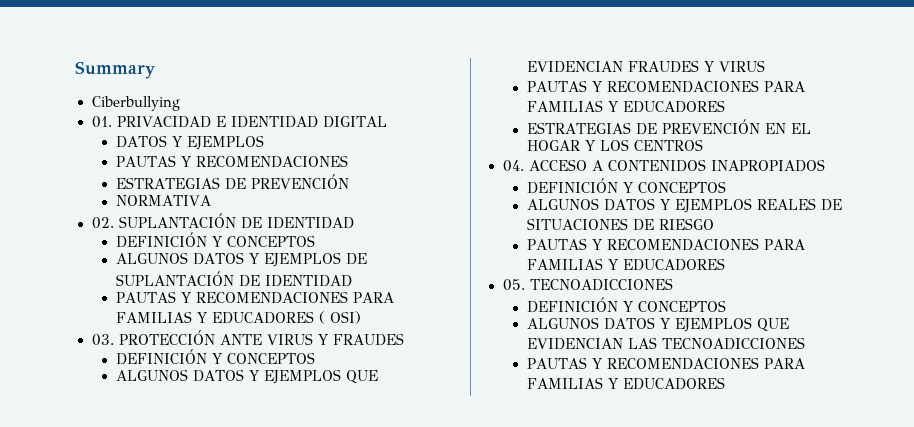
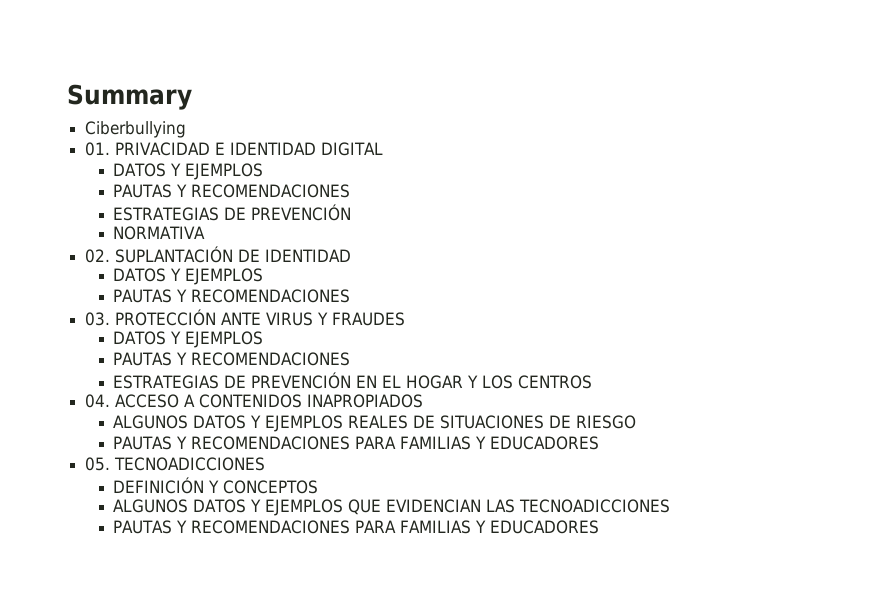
[115,232,315,248] [115,252,367,267] [115,271,352,287] [115,291,394,304] [115,311,361,324] DEFINICIÓN Y CONCEPTOS // ALGUNOS DATOS Y EJEMPLOS DE SUPLANTACIÓN DE IDENTIDAD // PAUTAS Y RECOMENDACIONES PARA FAMILIAS Y EDUCADORES ( OSI) -> [113,268,264,285] [113,289,351,303] DATOS Y EJEMPLOS // PAUTAS Y RECOMENDACIONES
[115,349,315,365] [115,369,378,384] [526,60,765,73] [526,80,805,93] [526,100,725,113] DEFINICIÓN Y CONCEPTOS // ALGUNOS DATOS Y EJEMPLOS QUE EVIDENCIAN FRAUDES Y VIRUS // PAUTAS Y RECOMENDACIONES PARA FAMILIAS Y EDUCADORES -> [113,331,264,348] [113,352,351,366] DATOS Y EJEMPLOS // PAUTAS Y RECOMENDACIONES
[526,178,726,194] // DEFINICIÓN Y CONCEPTOS -> (424, 401) none

